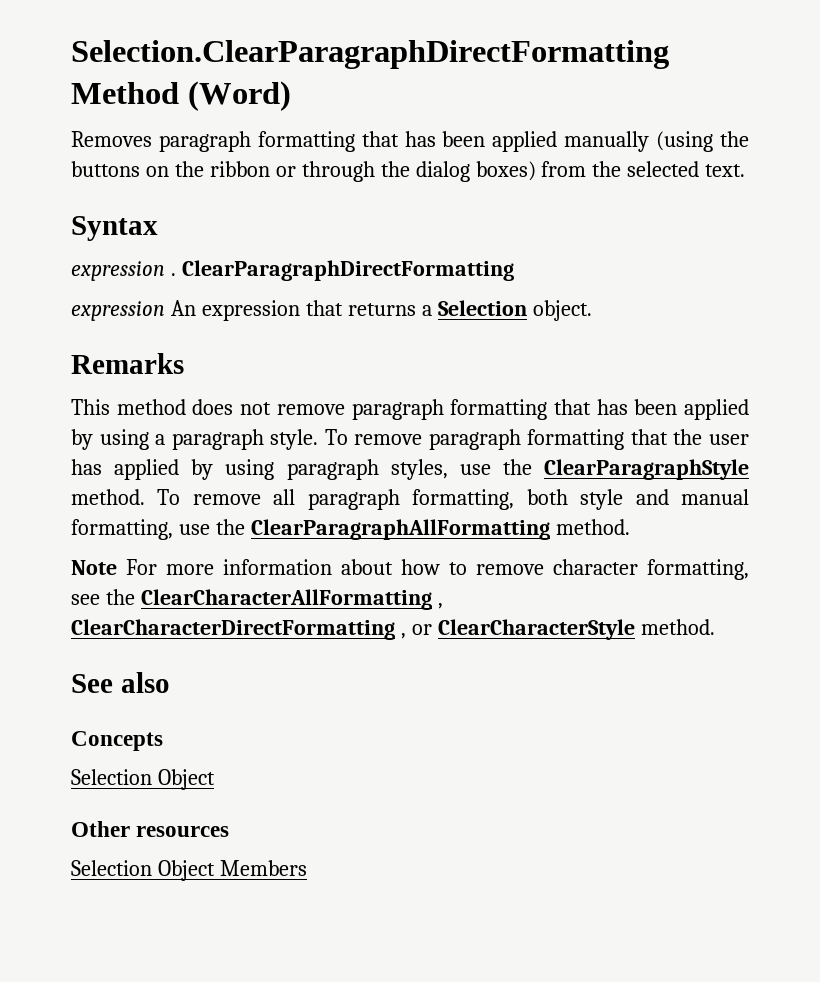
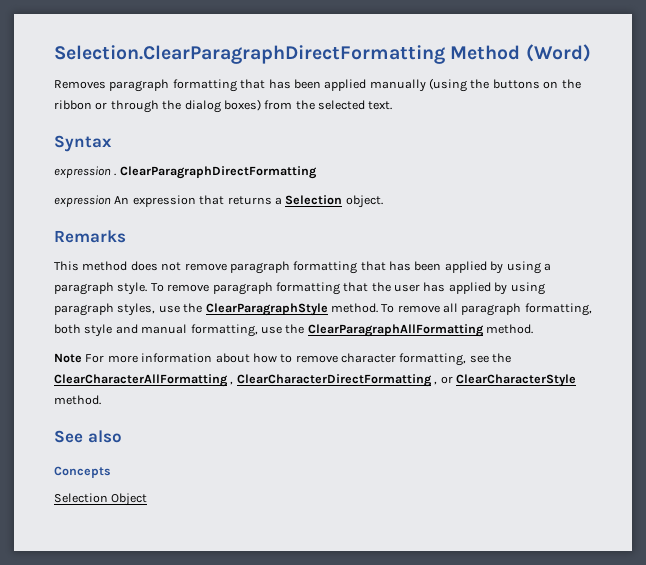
[71,821,230,837] [71,860,307,881] // Other resources // Selection Object Members -> (148, 499) none

